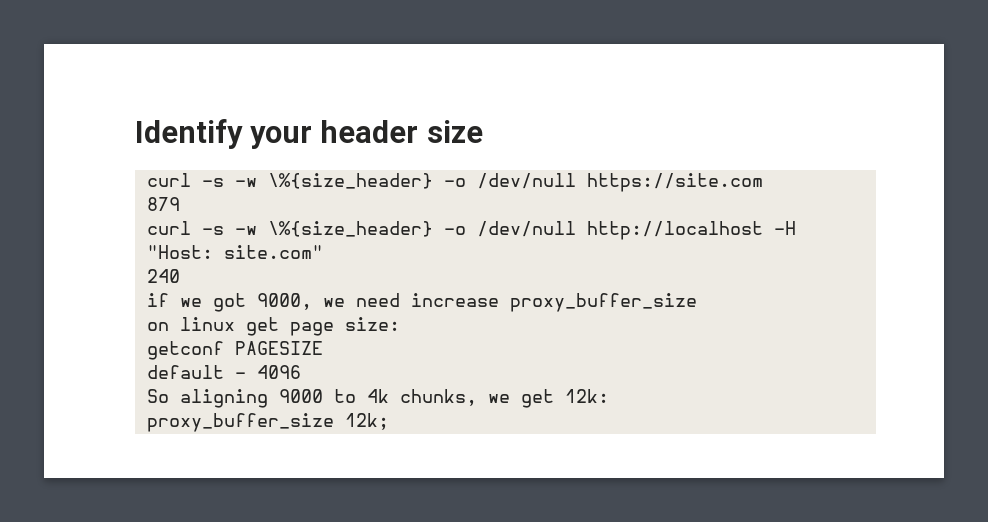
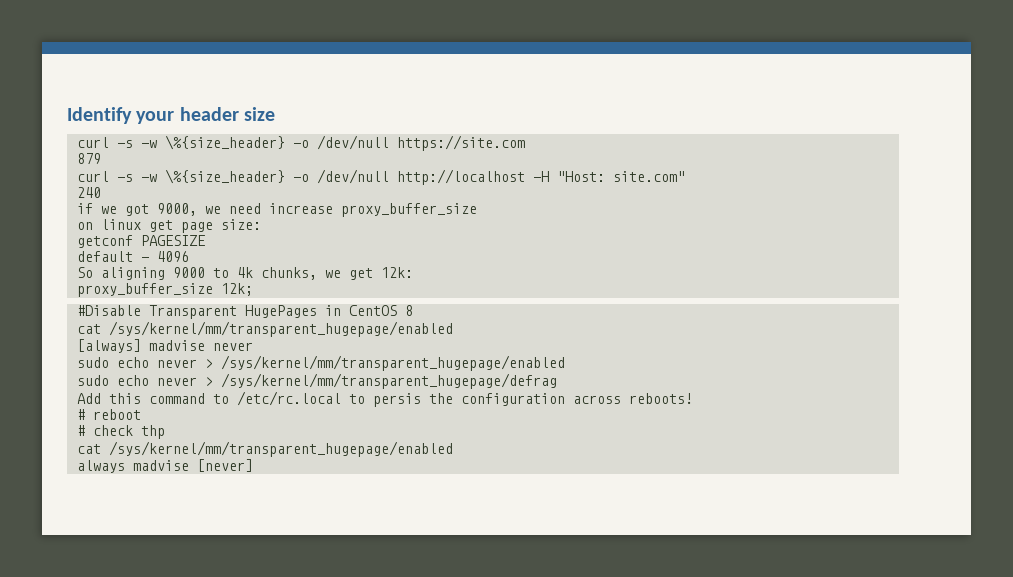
(389, 421) none -> [77,305,414,319] [77,321,454,337] [77,339,254,353] [77,355,566,371] [77,373,558,389] [77,391,694,407] [77,409,142,420] [77,425,166,439] [77,441,454,457] [77,459,254,473] // #Disable Transparent HugePages in CentOS 8 // cat /sys/kernel/mm/transparent_hugepage/enabled // [always] madvise never // sudo echo never > /sys/kernel/mm/transparent_hugepage/enabled // sudo echo never > /sys/kernel/mm/transparent_hugepage/defrag // Add this command to /etc/rc.local to persis the configuration across reboots! // # reboot // # check thp // cat /sys/kernel/mm/transparent_hugepage/enabled // always madvise [never]

